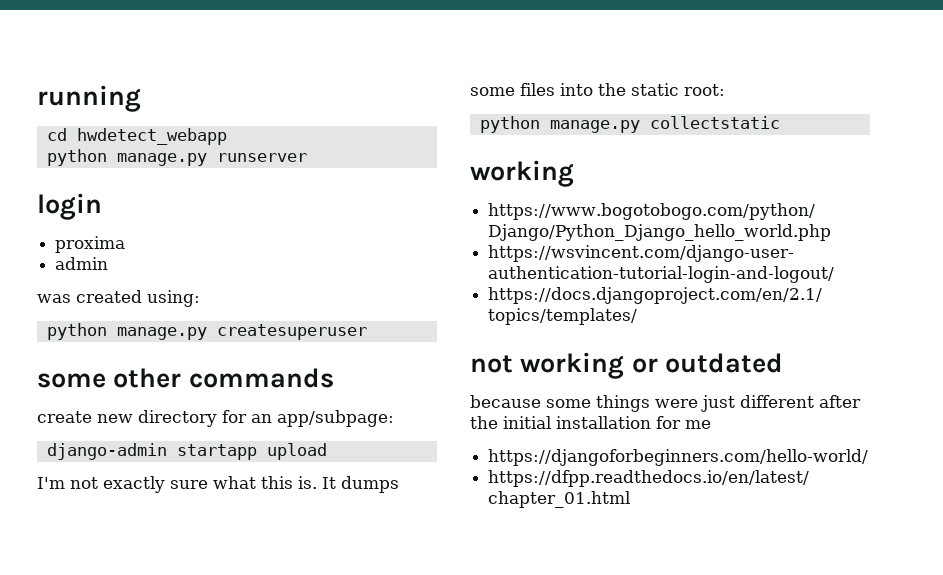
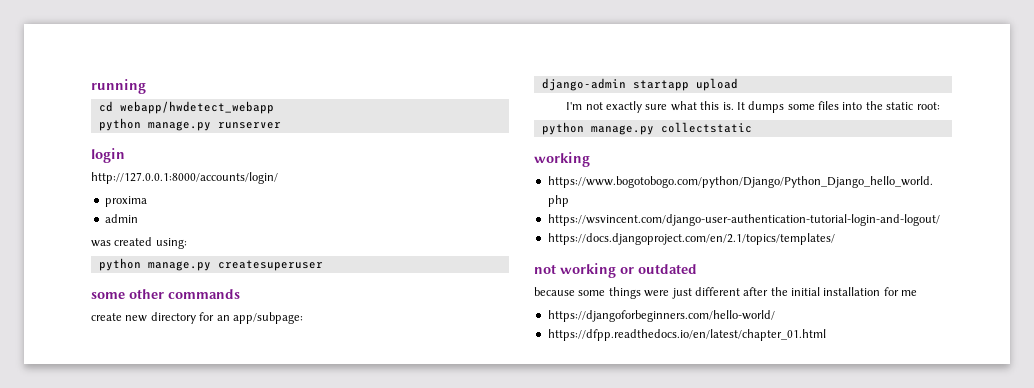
[76,128,227,145] hwdetect_webapp -> [119,101,274,114] webapp/hwdetect_webapp
(102, 206) none -> [91,172,278,184] // http://127.0.0.1:8000/accounts/login/

